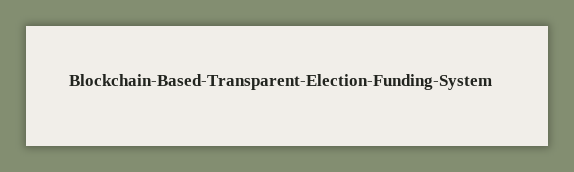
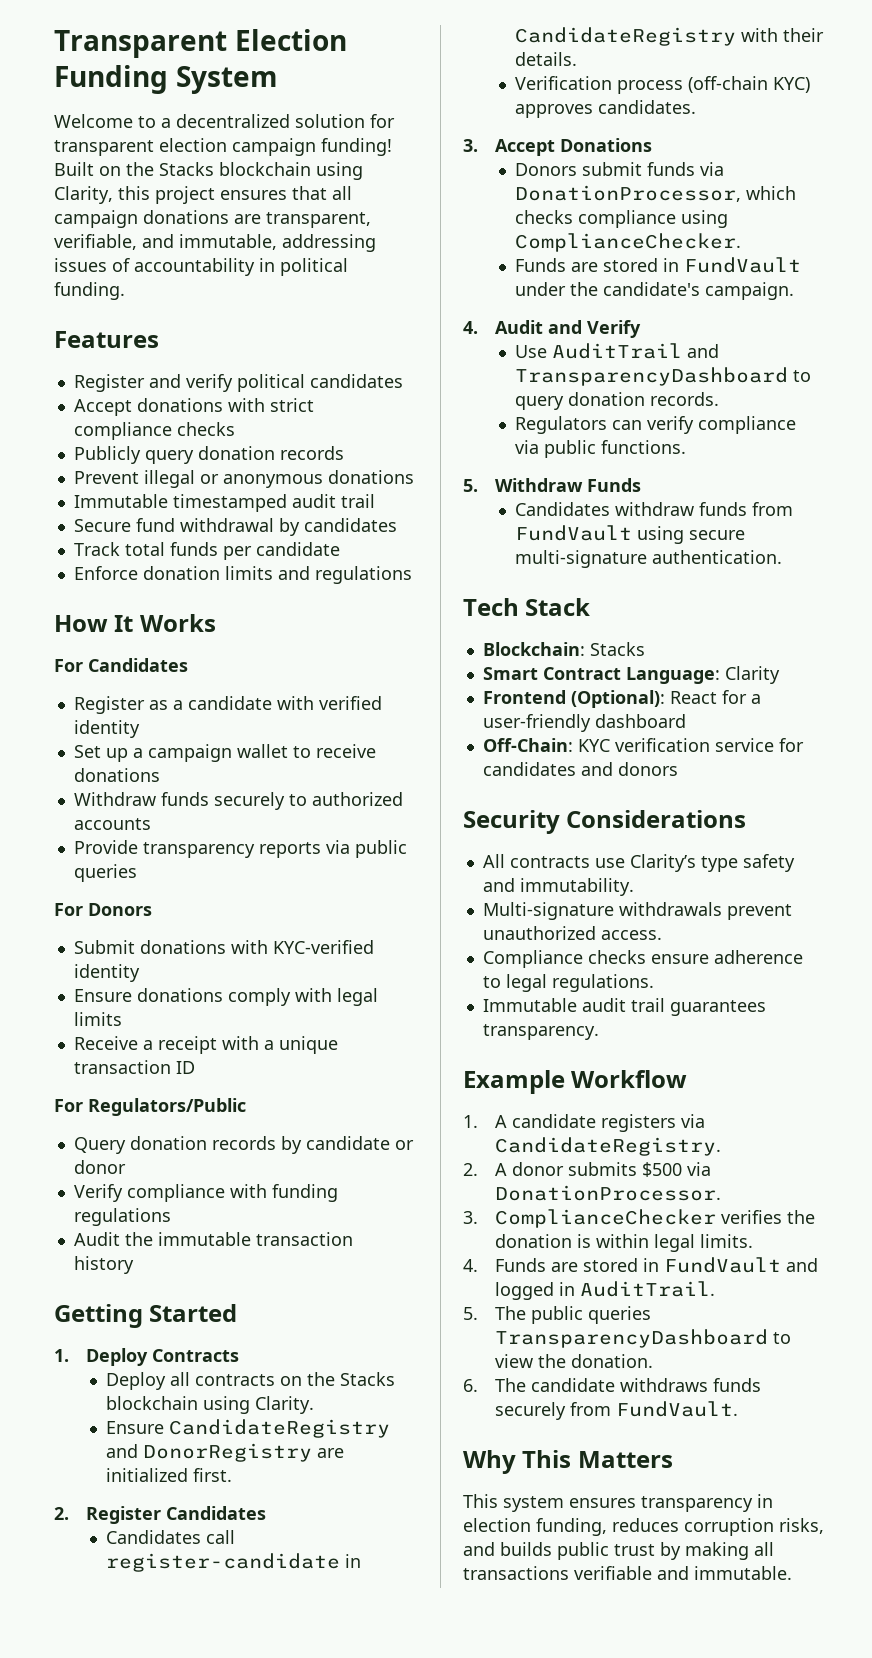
[69,74,492,90] Blockchain-Based-Transparent-Election-Funding-System -> [54,29,347,58] [54,65,278,94] [54,114,395,128] [54,138,392,156] [54,162,363,180] [54,186,352,204] [54,210,371,228] [54,234,376,252] [54,258,348,276] [54,282,125,300] [54,331,159,348] [73,374,403,392] [73,398,314,416] [73,422,235,440] [73,446,344,464] [73,470,414,488] [73,494,375,512] [73,518,397,536] [73,542,340,560] [73,566,412,584] [54,614,216,632] [54,658,188,672] [73,696,382,714] [73,720,140,738] [73,744,376,762] [73,768,160,782] [73,792,403,810] [73,818,151,830] [73,840,407,858] [73,864,137,882] [54,903,152,916] [73,940,374,954] [73,964,140,982] [73,988,378,1006] [73,1012,122,1026] [73,1036,338,1054] [73,1060,195,1074] [54,1098,246,1116] [73,1136,414,1154] [73,1160,126,1174] [73,1184,338,1202] [73,1208,171,1226] [73,1232,353,1246] [73,1256,134,1274] [54,1304,238,1328] [54,1348,240,1366] [106,1372,396,1390] [106,1396,315,1414] [106,1419,391,1438] [106,1443,345,1462] [106,1468,233,1482] [54,1506,267,1524] [106,1530,236,1544] [106,1553,362,1572] [515,27,825,46] [515,52,578,66] [515,76,811,94] [515,100,697,118] [463,138,653,156] [515,162,725,176] [515,185,797,202] [515,210,729,228] [515,233,742,252] [515,257,802,273] [515,282,795,300] [463,320,642,338] [515,343,720,359] [515,367,812,386] [515,392,720,410] [515,416,797,434] [515,440,687,458] [463,478,642,492] [515,502,794,516] [515,525,746,544] [515,550,783,568] [463,598,591,616] [482,642,645,656] [482,666,780,684] [482,690,761,708] [482,714,686,732] [482,738,804,752] [482,762,678,776] [463,810,747,834] [482,854,795,872] [482,878,634,896] [482,902,792,920] [482,926,662,940] [482,950,803,968] [482,974,654,992] [482,998,766,1016] [482,1024,599,1040] [463,1070,688,1094] [463,1114,706,1132] [495,1137,722,1156] [463,1162,712,1177] [495,1185,722,1201] [463,1209,816,1228] [495,1234,754,1252] [463,1257,819,1273] [495,1281,716,1300] [463,1306,652,1324] [495,1329,792,1348] [495,1354,654,1368] [463,1378,762,1392] [495,1401,739,1420] [463,1450,673,1474] [463,1494,773,1512] [463,1518,824,1536] [463,1542,774,1560] [463,1566,792,1580] Transparent Election Funding System // Welcome to a decentralized solution for transparent election campaign funding! Built on the Stacks blockchain using Clarity, this project ensures that all campaign donations are transparent, verifiable, and immutable, addressing issues of accountability in political funding. // Features // Register and verify political candidates // Accept donations with strict compliance checks // Publicly query donation records // Prevent illegal or anonymous donations // Immutable timestamped audit trail // Secure fund withdrawal by candidates // Track total funds per candidate // Enforce donation limits and regulations // How It Works // For Candidates // Register as a candidate with verified identity // Set up a campaign wallet to receive donations // Withdraw funds securely to authorized accounts // Provide transparency reports via public queries // For Donors // Submit donations with KYC-verified identity // Ensure donations comply with legal limits // Receive a receipt with a unique transaction ID // For Regulators/Public // Query donation records by candidate or donor // Verify compliance with funding regulations // Audit the immutable transaction history // Getting Started // 1. Deploy Contracts // Deploy all contracts on the Stacks blockchain using Clarity. // Ensure CandidateRegistry and DonorRegistry are initialized first. // 2. Register Candidates // Candidates call register-candidate in CandidateRegistry with their details. // Verification process (off-chain KYC) approves candidates. // 3. Accept Donations // Donors submit funds via DonationProcessor, which checks compliance using ComplianceChecker. // Funds are stored in FundVault under the candidate's campaign. // 4. Audit and Verify // Use AuditTrail and TransparencyDashboard to query donation records. // Regulators can verify compliance via public functions. // 5. Withdraw Funds // Candidates withdraw funds from FundVault using secure multi-signature authentication. // Tech Stack // Blockchain: Stacks // Smart Contract Language: Clarity // Frontend (Optional): React for a user-friendly dashboard // Off-Chain: KYC verification service for candidates and donors // Security Considerations // All contracts use Clarity’s type safety and immutability. // Multi-signature withdrawals prevent unauthorized access. // Compliance checks ensure adherence to legal regulations. // Immutable audit trail guarantees transparency. // Example Workflow // 1. A candidate registers via CandidateRegistry. // 2. A donor submits $500 via DonationProcessor. // 3. ComplianceChecker verifies the donation is within legal limits. // 4. Funds are stored in FundVault and logged in AuditTrail. // 5. The public queries TransparencyDashboard to view the donation. // 6. The candidate withdraws funds securely from FundVault. // Why This Matters // This system ensures transparency in election funding, reduces corruption risks, and builds public trust by making all transactions verifiable and immutable.

